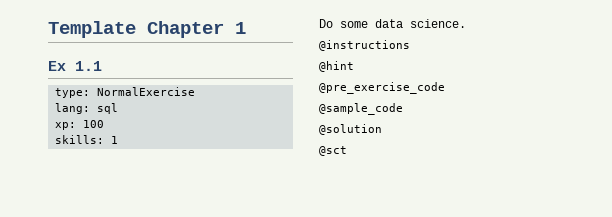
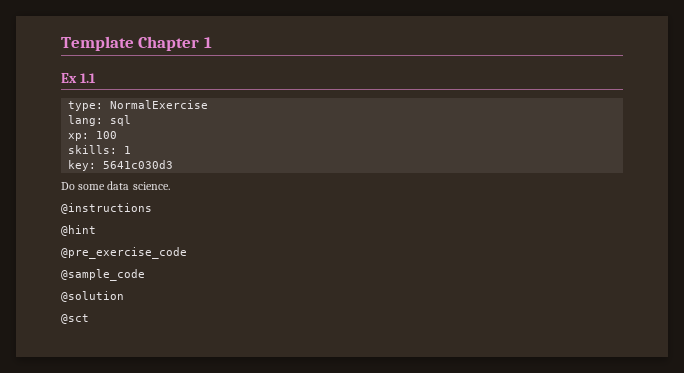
(119, 140) none -> [68,160,174,171] // key: 5641c030d3

